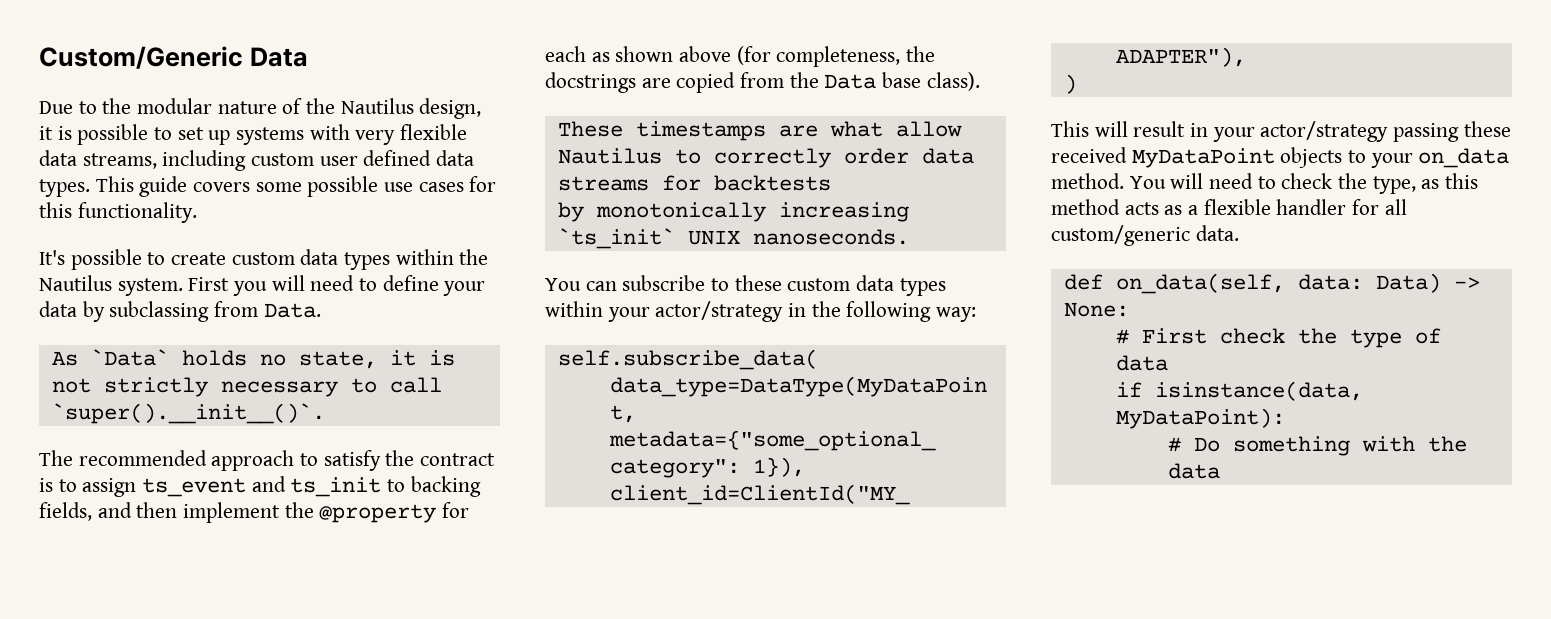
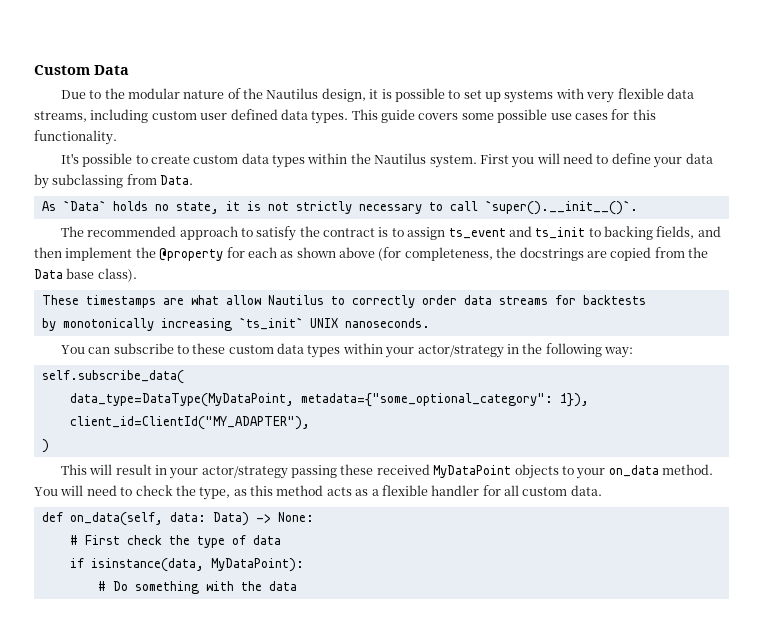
[39,46,243,69] Custom/Generic -> [34,65,90,75] Custom
[1051,225,1190,246] custom/generic -> [522,487,568,496] custom

